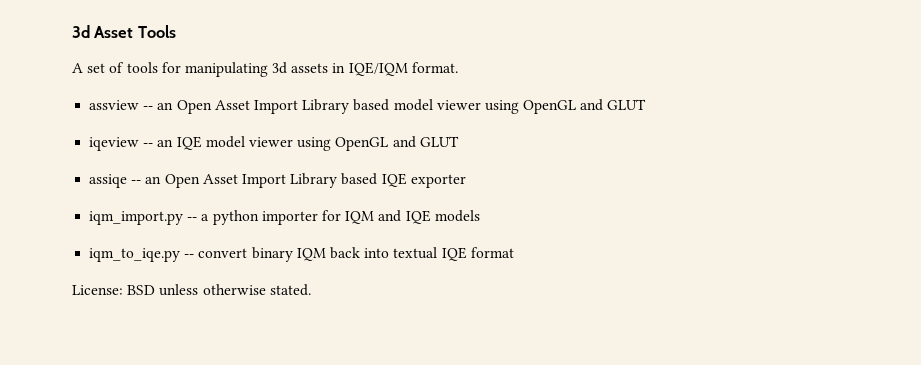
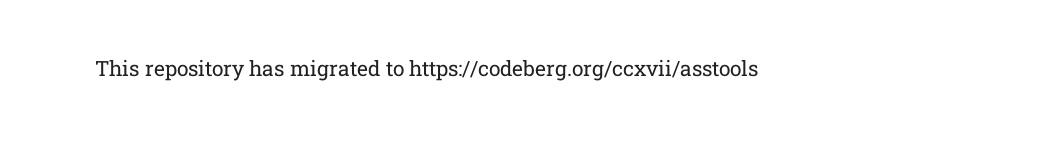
[72,25,176,38] [72,62,458,77] [89,99,647,114] [89,136,459,151] [89,173,466,188] [89,210,480,225] [89,247,514,262] [72,284,311,296] 3d Asset Tools // A set of tools for manipulating 3d assets in IQE/IQM format. // assview -- an Open Asset Import Library based model viewer using OpenGL and GLUT // iqeview -- an IQE model viewer using OpenGL and GLUT // assiqe -- an Open Asset Import Library based IQE exporter // iqm_import.py -- a python importer for IQM and IQE models // iqm_to_iqe.py -- convert binary IQM back into textual IQE format // License: BSD unless otherwise stated. -> [95,60,759,81] This repository has migrated to https://codeberg.org/ccxvii/asstools

